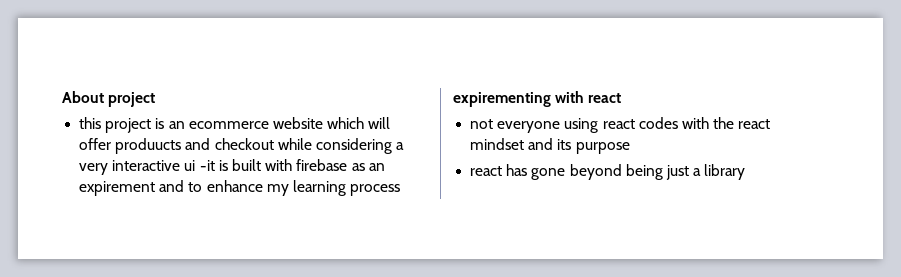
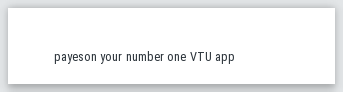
[62,91,156,107] [79,117,391,133] [79,138,405,154] [79,159,385,175] [79,180,401,196] [453,91,622,107] [470,117,771,133] [470,138,630,154] [470,164,746,180] About project // this project is an ecommerce website which will offer produucts and checkout while considering a very interactive ui -it is built with firebase as an expirement and to enhance my learning process // expirementing with react // not everyone using react codes with the react mindset and its purpose // react has gone beyond being just a library -> [54,51,235,64] payeson your number one VTU app

